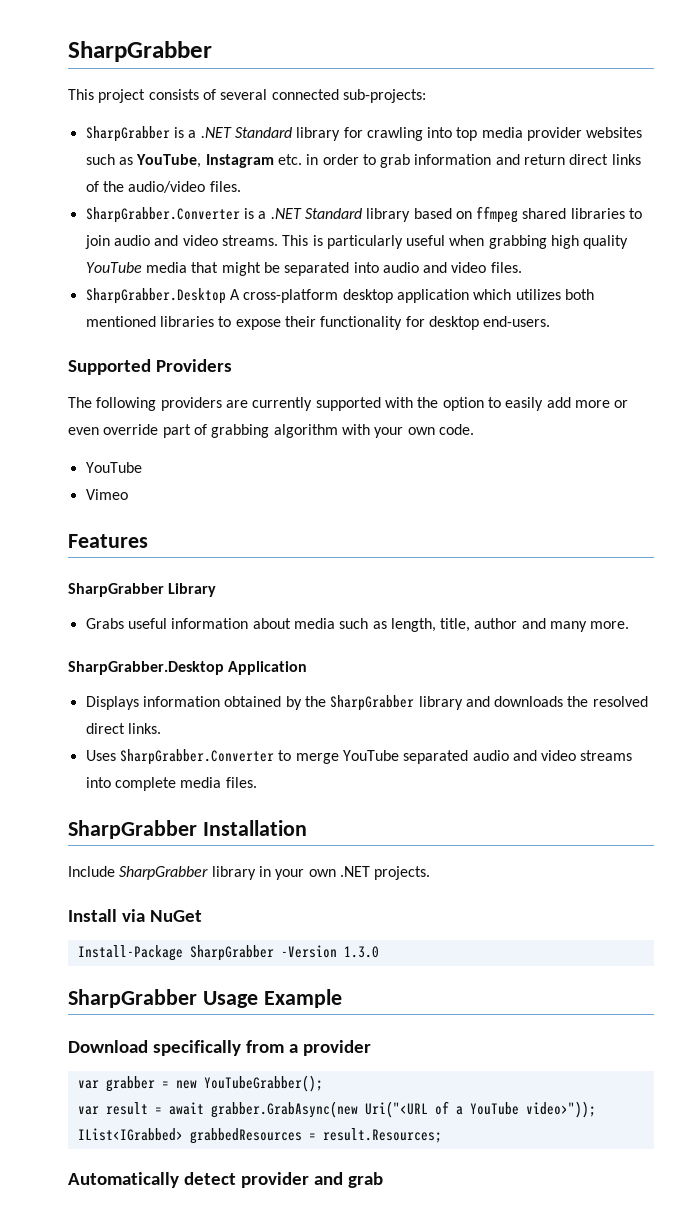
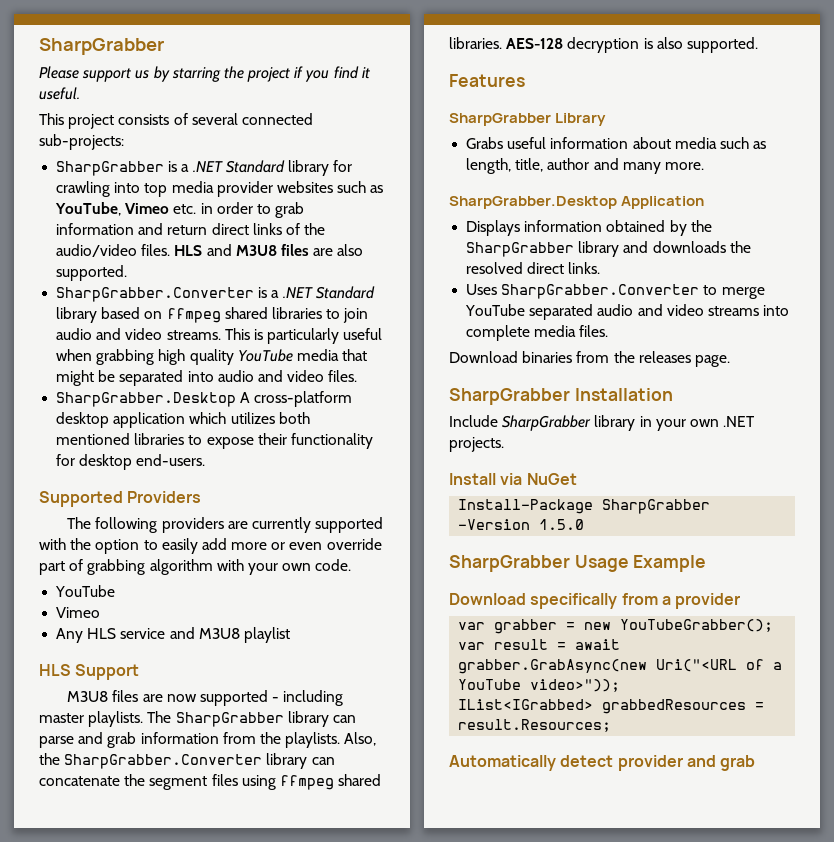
[68,41,212,62] SharpGrabber -> [39,38,164,55] [39,66,370,82] [39,87,80,100] SharpGrabber // Please support us by starring the project if you find it useful.
[205,154,274,168] Instagram -> [125,203,170,214] Vimeo
(241, 186) none -> [174,244,364,256] [56,265,128,281] HLS and M3U8 files are also supported.
(128, 494) none -> [56,627,290,643] [39,664,140,680] [67,690,344,706] [39,711,356,727] [39,732,377,748] [39,753,335,769] [39,774,382,790] [449,37,758,53] // Any HLS service and M3U8 playlist // HLS Support // M3U8 files are now supported - including master playlists. The SharpGrabber library can parse and grab information from the playlists. Also, the SharpGrabber.Converter library can concatenate the segment files using ffmpeg shared libraries. AES-128 decryption is also supported.
(257, 782) none -> [449,351,730,367] // Download binaries from the releases page.
[343,946,379,958] 1.3.0 -> [539,519,585,530] 1.5.0

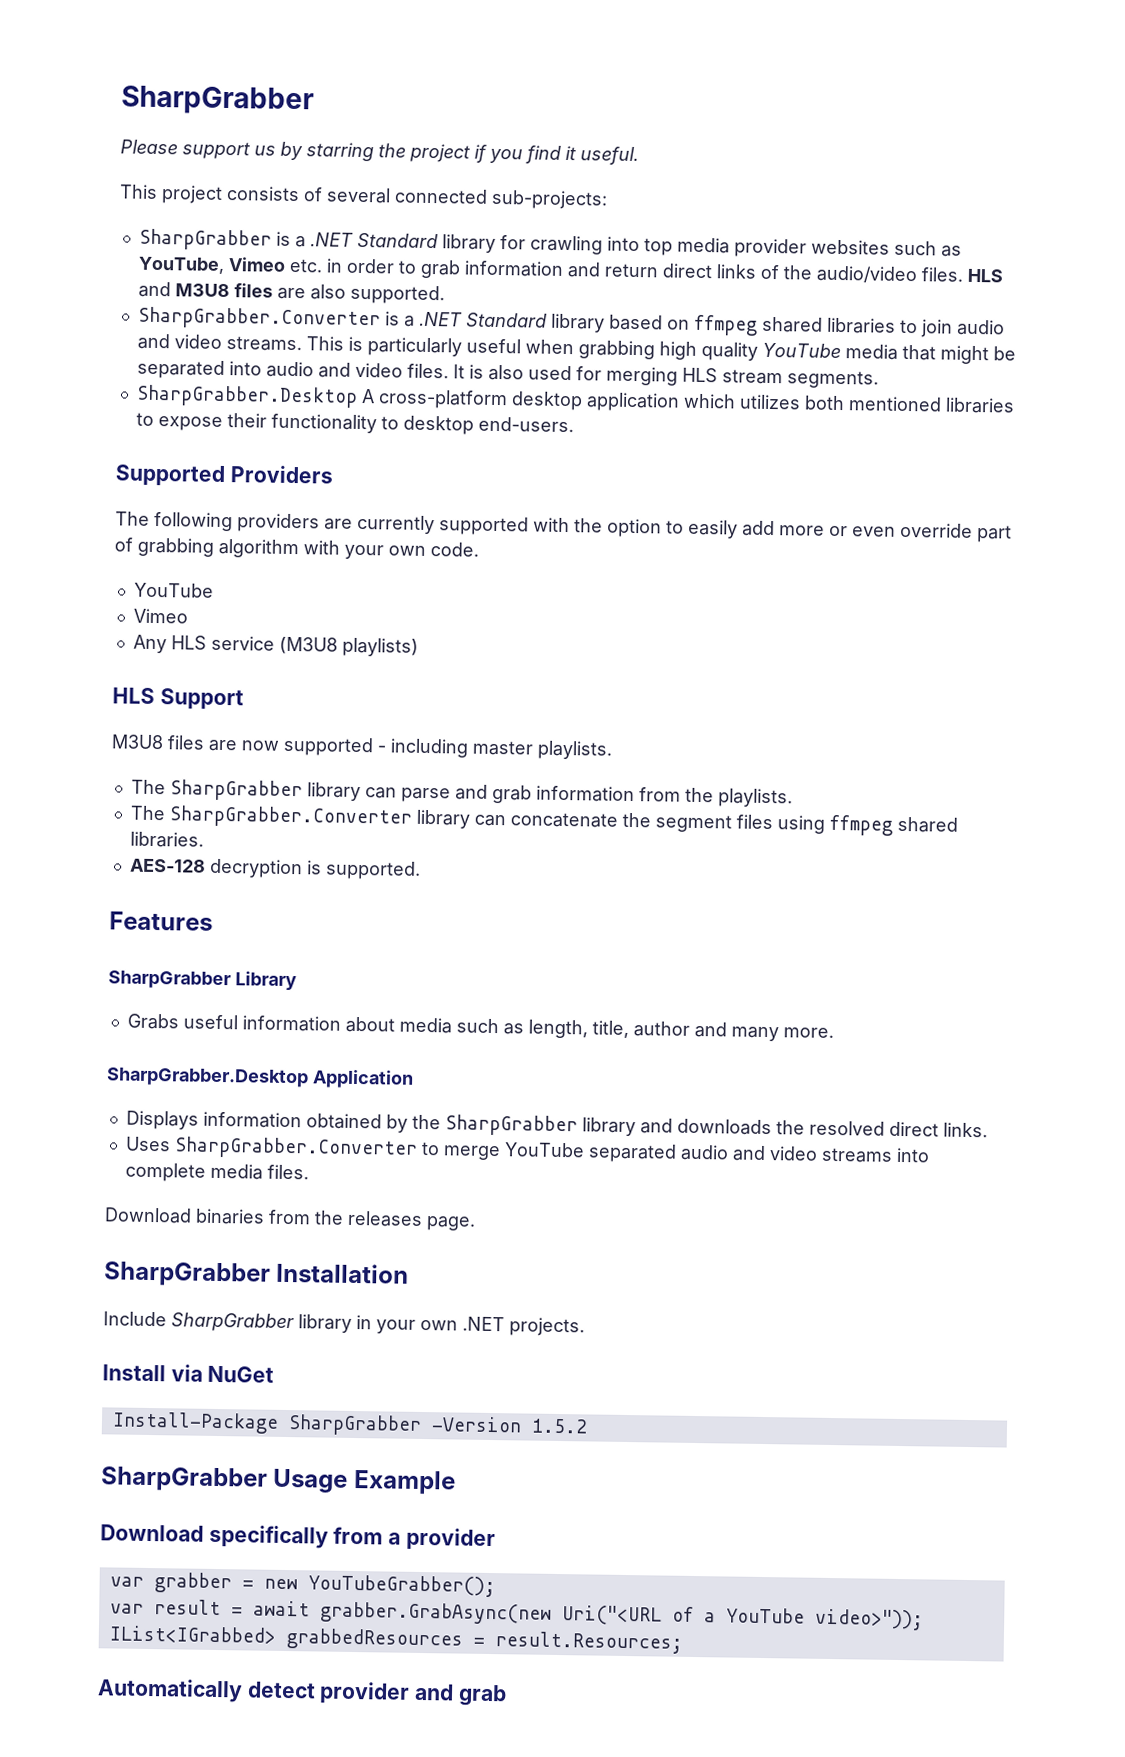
(358, 376) none -> [452,364,879,389] It is also used for merging HLS stream segments.
[56,454,76,466] for -> [380,416,399,430] to
[169,627,290,643] and M3U8 playlist -> [278,636,419,657] (M3U8 playlists)
(144, 719) none -> (613, 750) //
[344,732,377,746] [39,753,60,765] Also, the -> [129,805,166,821] // The
(502, 43) none -> (204, 839) //
[656,37,683,49] also -> (322, 867) none
[539,519,585,530] 1.5.0 -> [530,1418,588,1434] 1.5.2

